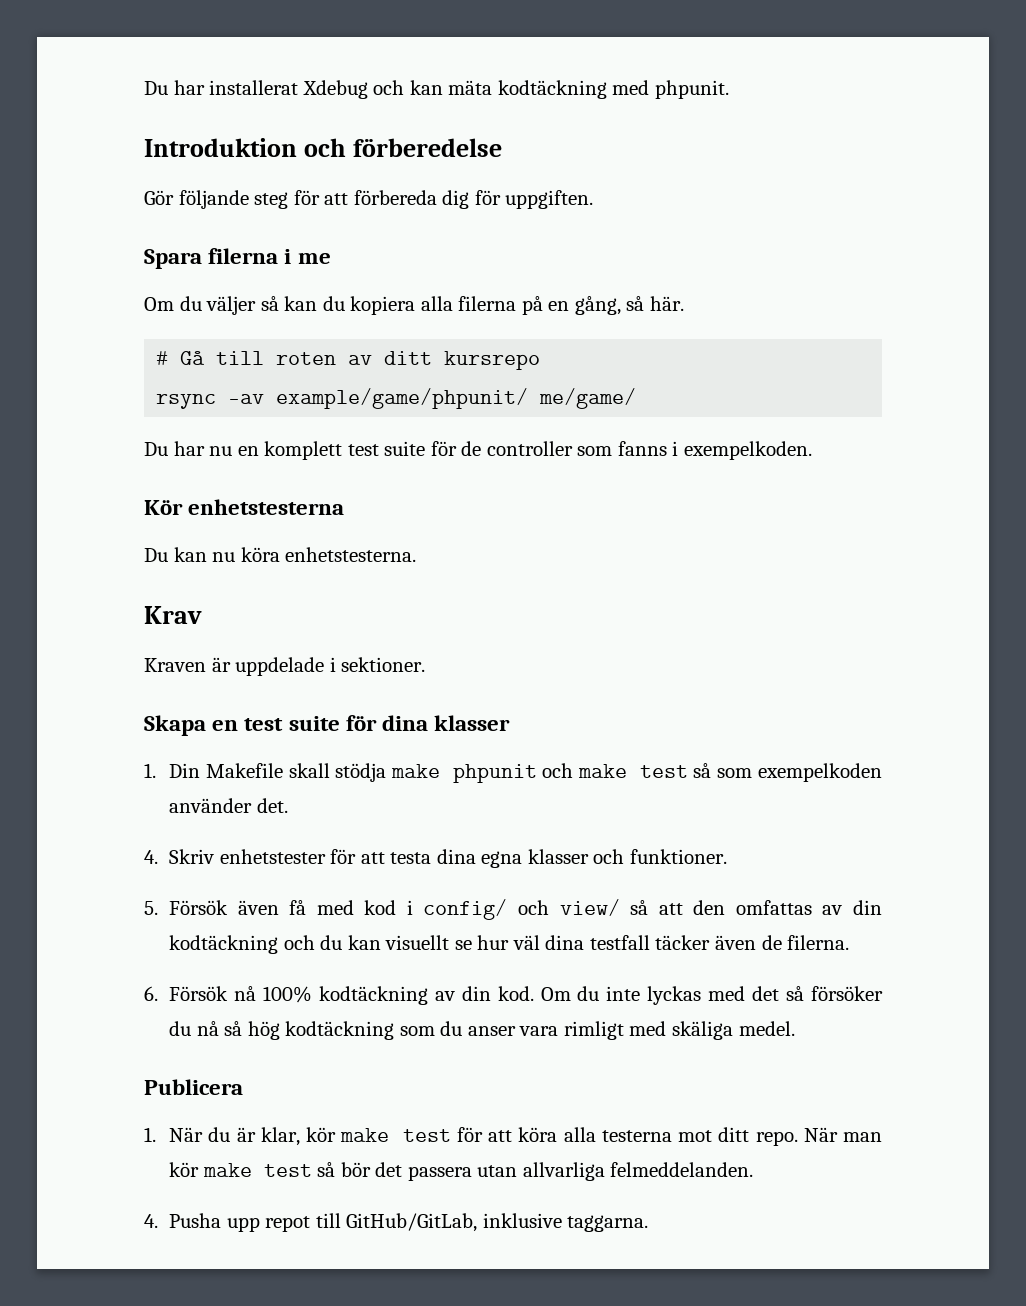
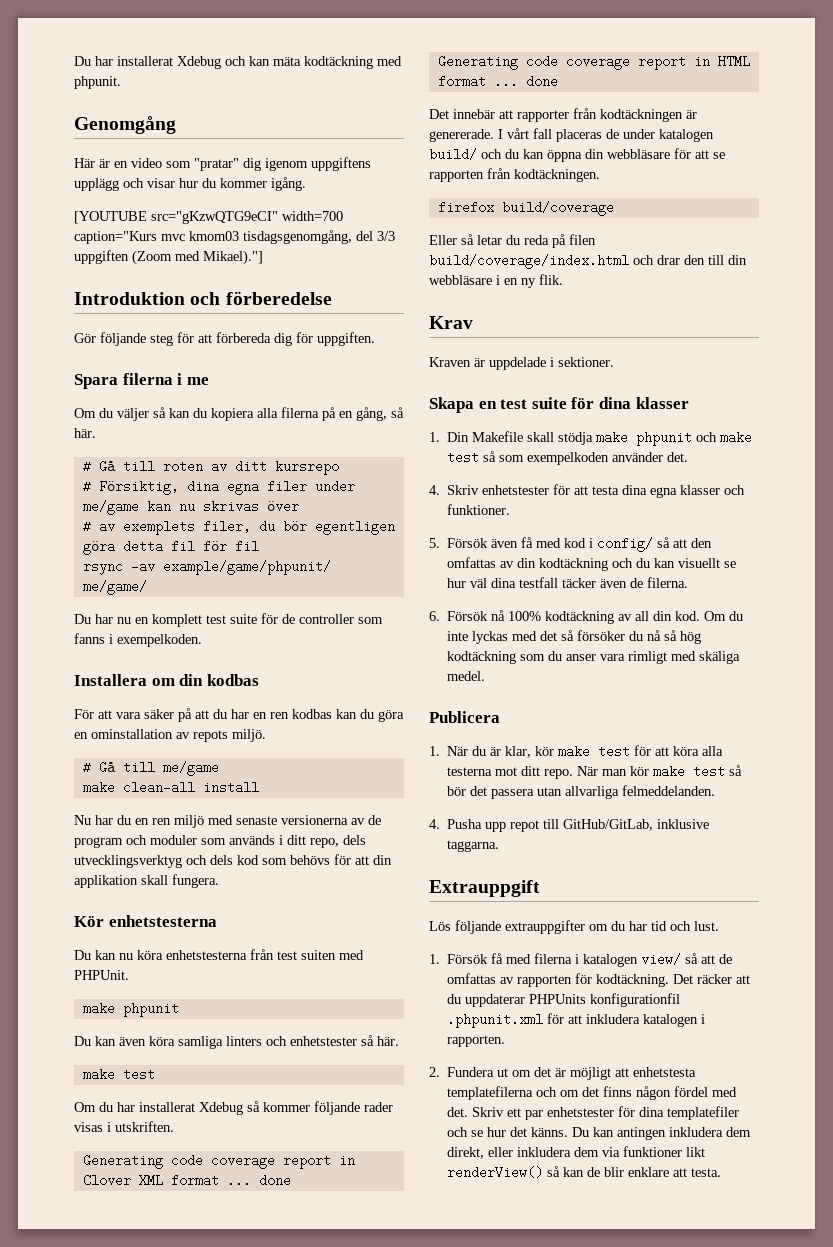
(729, 89) none -> [74,116,176,134] [74,157,371,171] [74,177,306,191] [74,211,343,224] [74,230,395,244] [74,250,263,265] // Genomgång // Här är en video som "pratar" dig igenom uppgiftens upplägg och visar hur du kommer igång. // [YOUTUBE src="gKzwQTG9eCI" width=700 caption="Kurs mvc kmom03 tisdagsgenomgång, del 3/3 uppgiften (Zoom med Mikael)."]
(541, 360) none -> [82,480,355,495] [82,500,299,515] [82,520,395,535] [82,540,259,555] // # Försiktig, dina egna filer under me/game kan nu skrivas över // # av exemplets filer, du bör egentligen göra detta fil för fil
(812, 450) none -> [74,674,259,686] [74,708,404,722] [74,729,266,742] [82,761,219,776] [82,781,259,794] [74,815,381,828] [74,835,366,848] [74,854,392,868] [74,874,219,888] // Installera om din kodbas // För att vara säker på att du har en ren kodbas kan du göra en ominstallation av repots miljö. // # Gå till me/game // make clean-all install // Nu har du en ren miljö med senaste versionerna av de program och moduler som används i ditt repo, dels utvecklingsverktyg och dels kod som behövs för att din applikation skall fungera.
[285,547,417,562] enhetstesterna. -> [166,949,364,960] [74,970,129,980] [82,1002,179,1017] [74,1035,399,1049] [82,1068,155,1081] [74,1101,393,1115] [74,1121,174,1132] [82,1154,355,1169] [82,1174,291,1187] [437,55,750,70] [437,75,558,88] [429,108,697,122] [429,128,714,142] [429,148,725,162] [429,168,600,182] [437,201,614,216] [429,234,596,248] [429,254,747,269] [429,274,563,288] enhetstesterna från test suiten med PHPUnit. // make phpunit // Du kan även köra samliga linters och enhetstester så här. // make test // Om du har installerat Xdebug så kommer följande rader visas i utskriften. // Generating code coverage report in Clover XML format ... done // Generating code coverage report in HTML format ... done // Det innebär att rapporter från kodtäckningen är genererade. I vårt fall placeras de under katalogen build/ och du kan öppna din webbläsare för att se rapporten från kodtäckningen. // firefox build/coverage // Eller så letar du reda på filen build/coverage/index.html och drar den till din webbläsare i en ny flik.
[518,899,620,916] och view/ -> (654, 544) none
(455, 996) none -> [635,611,650,621] all
(649, 1223) none -> [429,880,540,897] [429,920,719,934] [429,953,733,967] [447,973,751,987] [447,993,681,1007] [447,1013,706,1028] [447,1035,506,1047] [429,1067,697,1080] [447,1086,738,1100] [447,1106,740,1120] [447,1127,752,1140] [447,1146,706,1159] [447,1166,722,1179] // Extrauppgift // Lös följande extrauppgifter om du har tid och lust. // 1. Försök få med filerna i katalogen view/ så att de omfattas av rapporten för kodtäckning. Det räcker att du uppdaterar PHPUnits konfigurationfil .phpunit.xml för att inkludera katalogen i rapporten. // 2. Fundera ut om det är möjligt att enhetstesta templatefilerna och om det finns någon fördel med det. Skriv ett par enhetstester för dina templatefiler och se hur det känns. Du kan antingen inkludera dem direkt, eller inkludera dem via funktioner likt renderView() så kan de blir enklare att testa.

